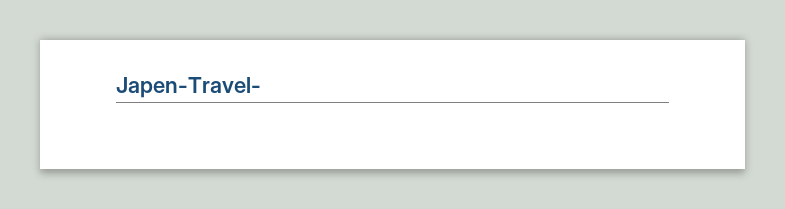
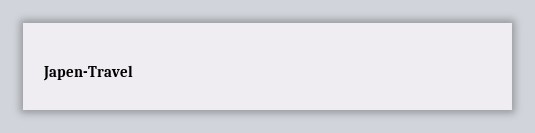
[116,77,261,98] Japen-Travel- -> [43,65,133,81] Japen-Travel

